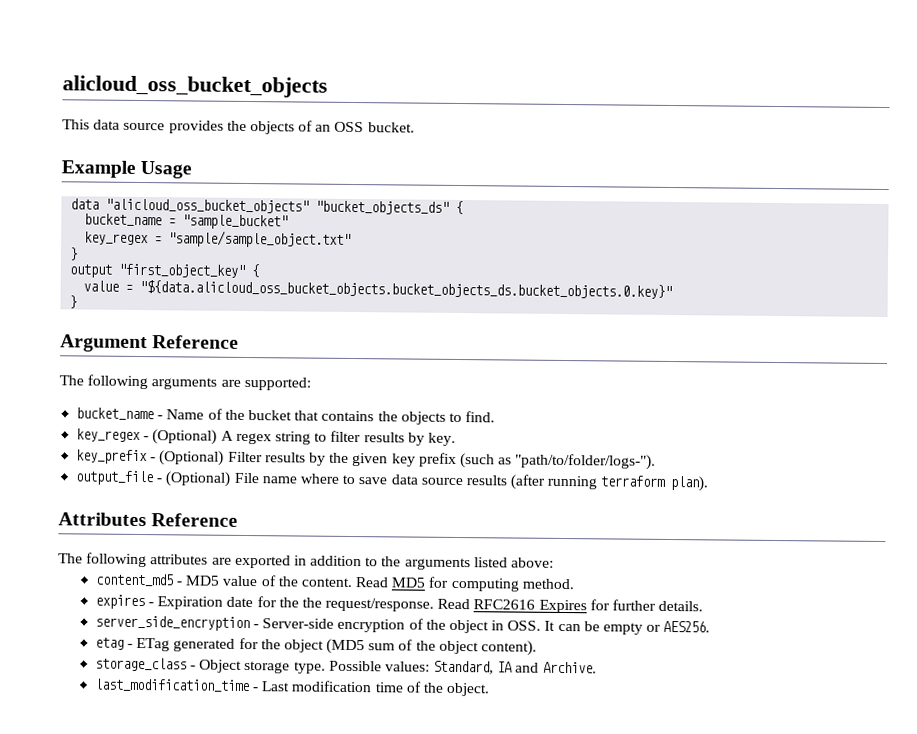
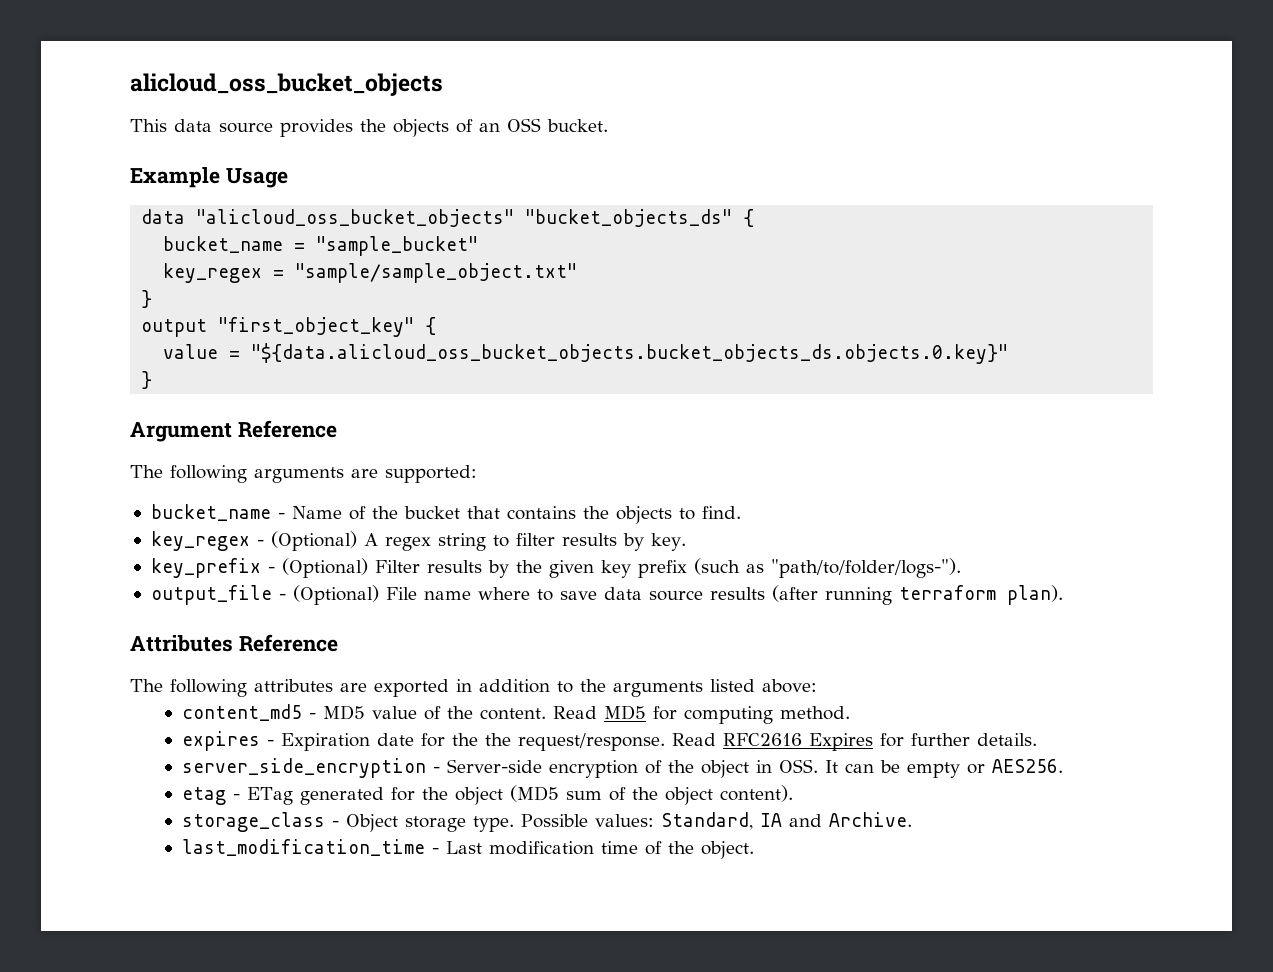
[139,279,673,300] "${data.alicloud_oss_bucket_objects.bucket_objects_ds.bucket_objects.0.key}" -> [251,343,1009,364] "${data.alicloud_oss_bucket_objects.bucket_objects_ds.objects.0.key}"

